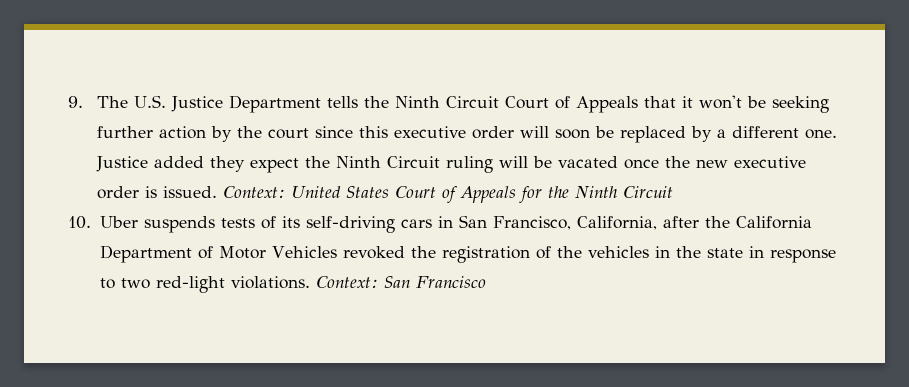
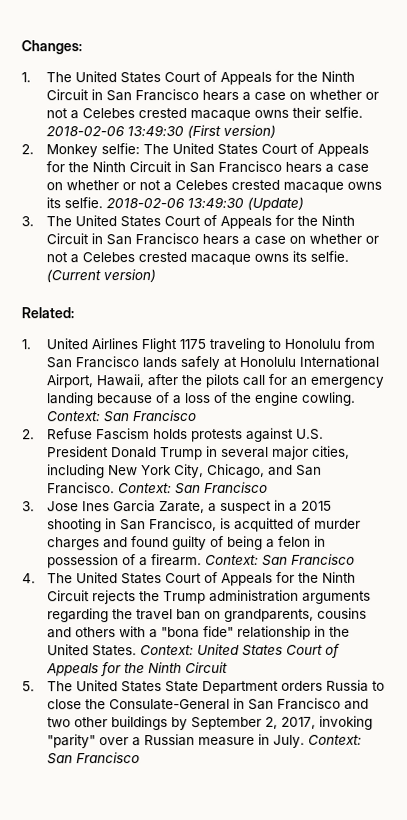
[68,95,829,113] [96,126,837,143] [95,156,806,173] [96,186,217,199] 9. The U.S. Justice Department tells the Ninth Circuit Court of Appeals that it won't be seeking further action by the court since this executive order will soon be replaced by a different one. Justice added they expect the Ninth Circuit ruling will be vacated once the new executive order is issued. -> [21,40,82,55] [21,70,355,85] [45,89,379,102] [45,106,363,122] [45,124,276,139] [21,142,369,158] [45,160,369,174] [45,179,382,193] [45,196,304,211] [21,214,355,229] [45,233,379,246] [45,250,349,266] [45,269,156,283] [21,307,74,319] [21,337,375,353] [45,355,379,371] [45,373,384,389] [45,391,355,407] [46,410,197,423] [22,427,324,443] [46,445,350,461] [46,463,322,479] [46,481,268,495] [22,499,332,514] [46,517,361,533] [46,535,326,551] [46,553,355,569] [22,571,356,586] [46,589,371,605] [46,607,367,623] [46,625,350,640] [46,644,137,657] Changes: // 1. The United States Court of Appeals for the Ninth Circuit in San Francisco hears a case on whether or not a Celebes crested macaque owns their selfie. 2018-02-06 13:49:30 (First version) // 2. Monkey selfie: The United States Court of Appeals for the Ninth Circuit in San Francisco hears a case on whether or not a Celebes crested macaque owns its selfie. 2018-02-06 13:49:30 (Update) // 3. The United States Court of Appeals for the Ninth Circuit in San Francisco hears a case on whether or not a Celebes crested macaque owns its selfie. (Current version) // Related: // 1. United Airlines Flight 1175 traveling to Honolulu from San Francisco lands safely at Honolulu International Airport, Hawaii, after the pilots call for an emergency landing because of a loss of the engine cowling. Context: San Francisco // 2. Refuse Fascism holds protests against U.S. President Donald Trump in several major cities, including New York City, Chicago, and San Francisco. Context: San Francisco // 3. Jose Ines Garcia Zarate, a suspect in a 2015 shooting in San Francisco, is acquitted of murder charges and found guilty of being a felon in possession of a firearm. Context: San Francisco // 4. The United States Court of Appeals for the Ninth Circuit rejects the Trump administration arguments regarding the travel ban on grandparents, cousins and others with a "bona fide" relationship in the United States.
[68,215,812,233] [99,245,836,263] [99,276,310,293] 10. Uber suspends tests of its self-driving cars in San Francisco, California, after the California Department of Motor Vehicles revoked the registration of the vehicles in the state in response to two red-light violations. -> [22,679,385,695] [46,697,369,711] [46,715,373,731] [46,733,305,749] 5. The United States State Department orders Russia to close the Consulate-General in San Francisco and two other buildings by September 2, 2017, invoking "parity" over a Russian measure in July.

